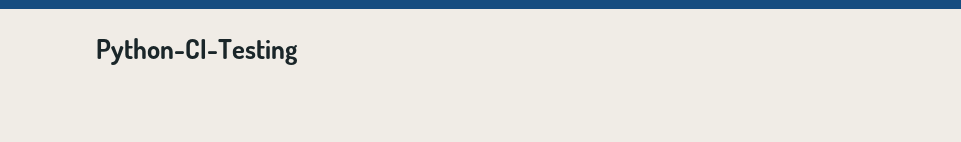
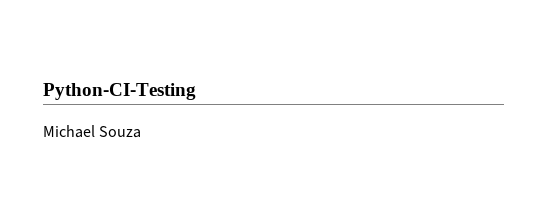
(298, 51) none -> [43,125,142,138] // Michael Souza

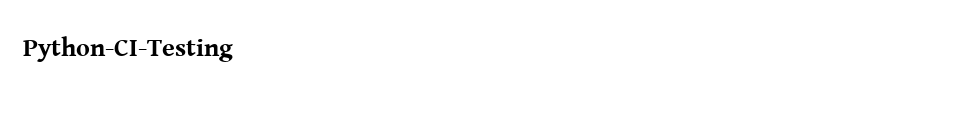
[43,125,142,138] // Michael Souza -> (233, 49) none

